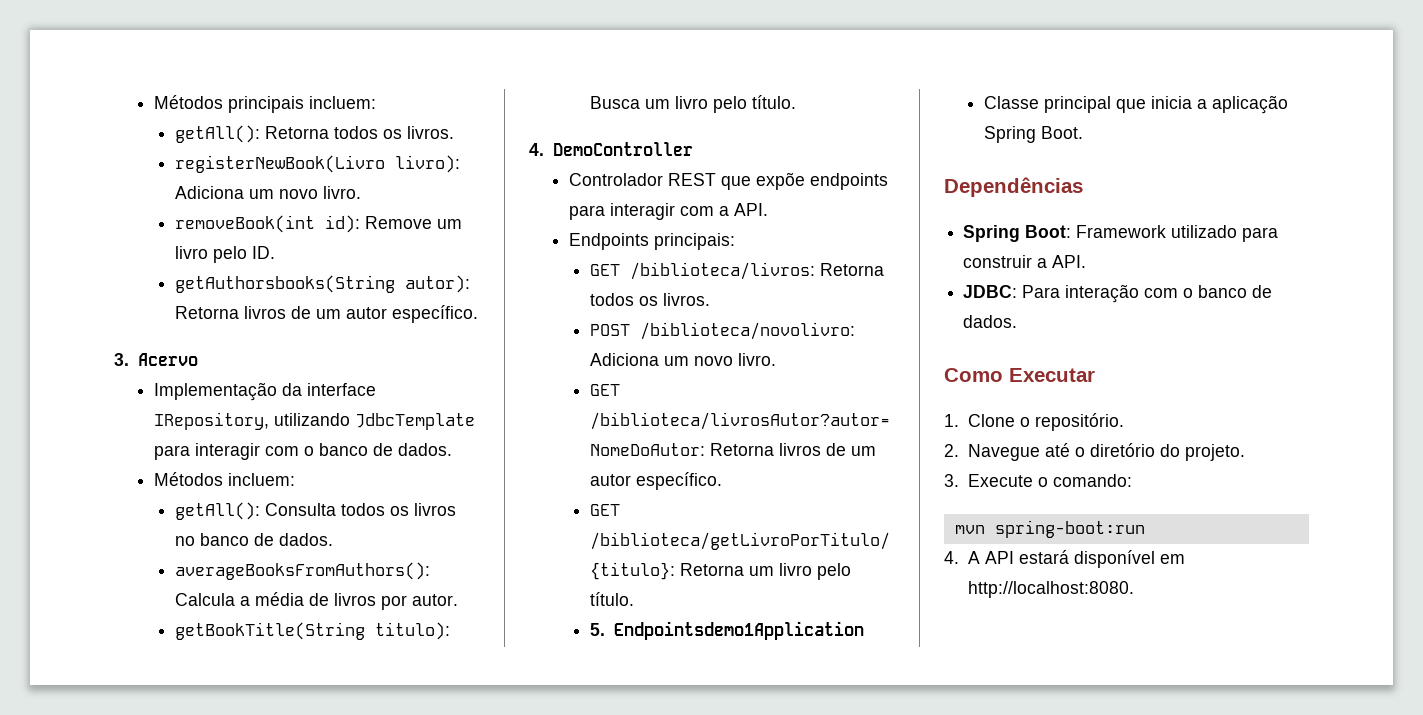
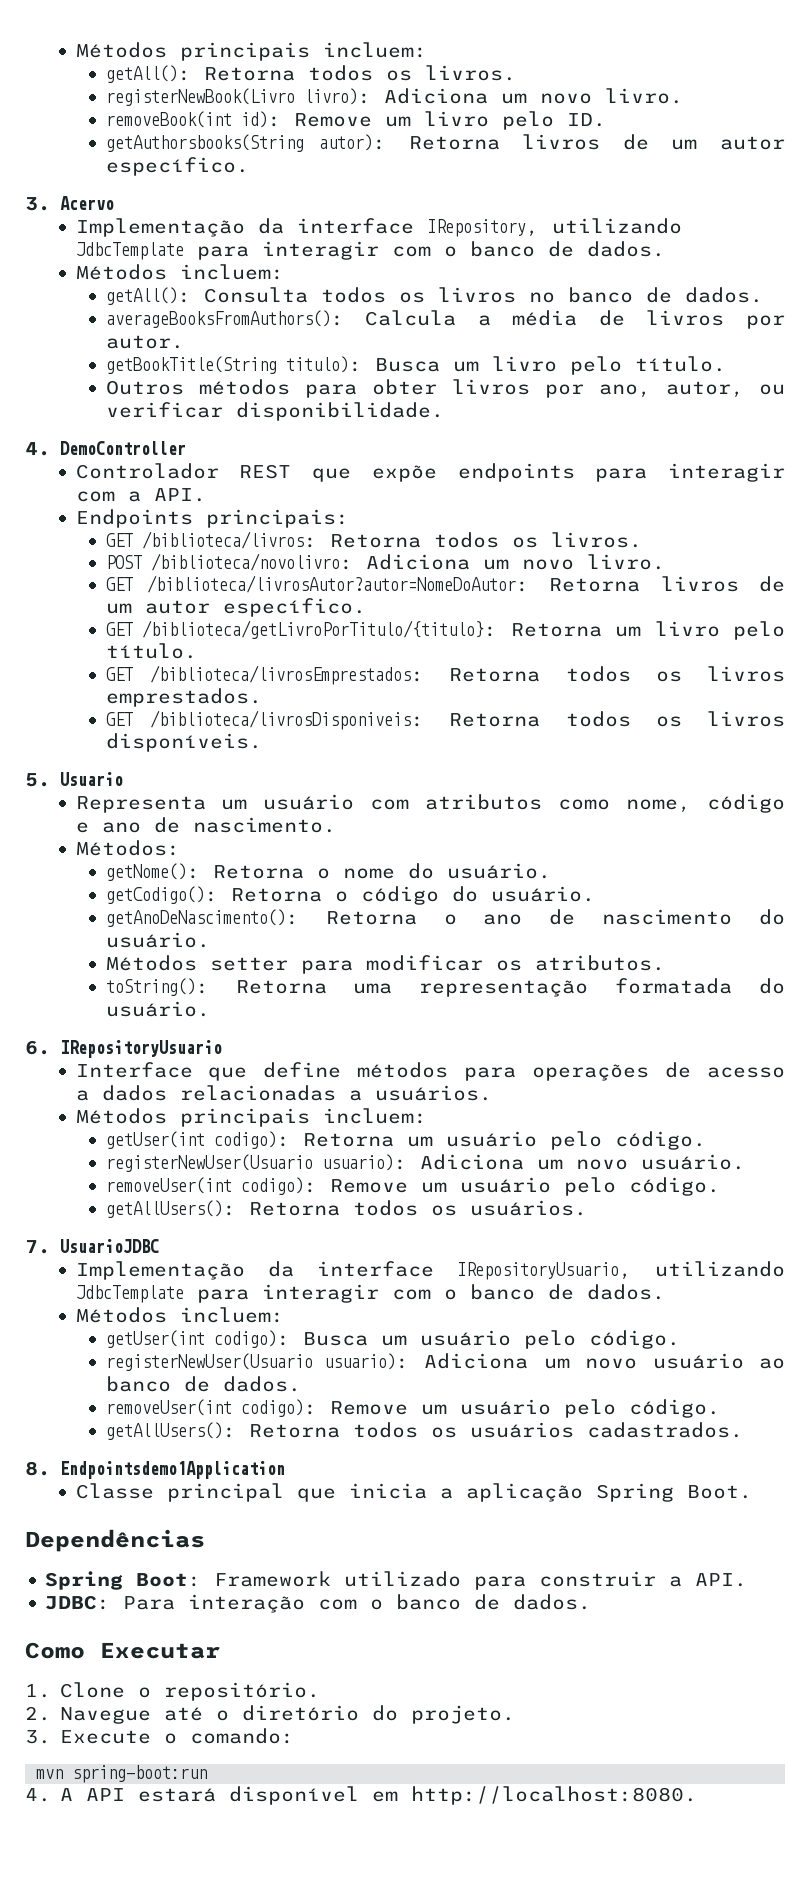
(796, 102) none -> [105,379,785,398] [105,402,444,421] // Outros métodos para obter livros por ano, autor, ou verificar disponibilidade.
[589,623,605,636] 5. -> [105,665,785,685] [105,688,262,707] [105,710,785,730] [105,733,262,752] [25,772,124,787] [75,794,786,813] [75,817,336,833] [75,840,180,856] [105,863,551,881] [105,886,595,905] [105,909,785,927] [105,932,210,948] [105,955,665,974] [105,978,785,997] [105,1001,210,1017] [25,1040,223,1058] [75,1062,785,1081] [75,1085,492,1101] [75,1108,427,1127] [105,1131,706,1150] [105,1154,745,1172] [105,1177,720,1196] [105,1200,587,1218] [25,1239,160,1254] [75,1261,786,1280] [75,1284,665,1303] [75,1307,284,1323] [105,1330,680,1349] [105,1353,786,1371] [105,1376,301,1392] [105,1399,720,1418] [105,1422,743,1440] [25,1461,51,1476] GET /biblioteca/livrosEmprestados: Retorna todos os livros emprestados. // GET /biblioteca/livrosDisponiveis: Retorna todos os livros disponíveis. // 5. Usuario // Representa um usuário com atributos como nome, código e ano de nascimento. // Métodos: // getNome(): Retorna o nome do usuário. // getCodigo(): Retorna o código do usuário. // getAnoDeNascimento(): Retorna o ano de nascimento do usuário. // Métodos setter para modificar os atributos. // toString(): Retorna uma representação formatada do usuário. // 6. IRepositoryUsuario // Interface que define métodos para operações de acesso a dados relacionadas a usuários. // Métodos principais incluem: // getUser(int codigo): Retorna um usuário pelo código. // registerNewUser(Usuario usuario): Adiciona um novo usuário. // removeUser(int codigo): Remove um usuário pelo código. // getAllUsers(): Retorna todos os usuários. // 7. UsuarioJDBC // Implementação da interface IRepositoryUsuario, utilizando JdbcTemplate para interagir com o banco de dados. // Métodos incluem: // getUser(int codigo): Busca um usuário pelo código. // registerNewUser(Usuario usuario): Adiciona um novo usuário ao banco de dados. // removeUser(int codigo): Remove um usuário pelo código. // getAllUsers(): Retorna todos os usuários cadastrados. // 8.

